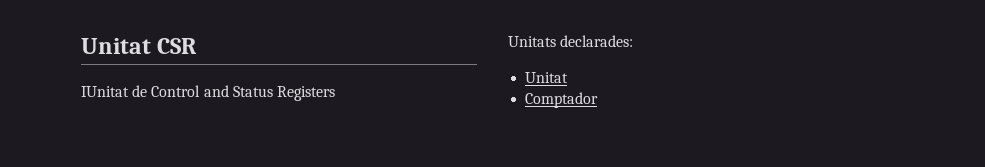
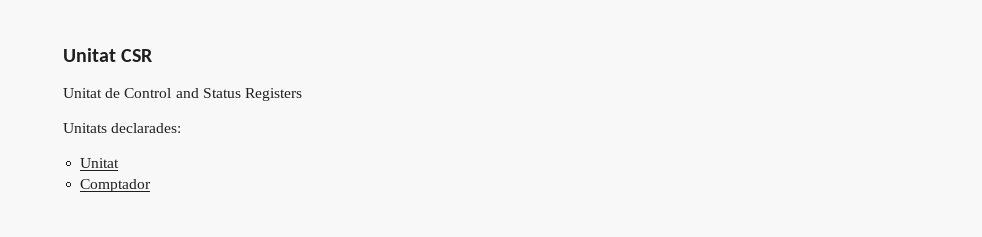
[81,86,129,97] IUnitat -> [63,88,102,98] Unitat

